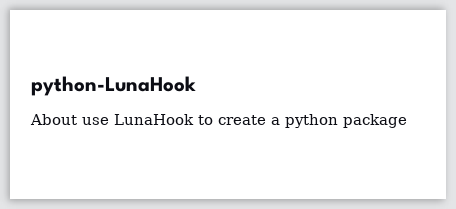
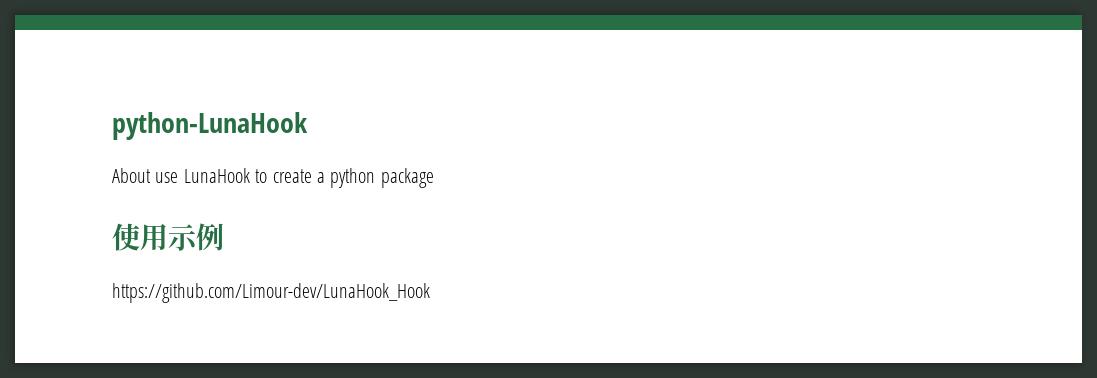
(407, 121) none -> [112,223,224,251] [112,283,430,303] // 使用示例 // https://github.com/Limour-dev/LunaHook_Hook

